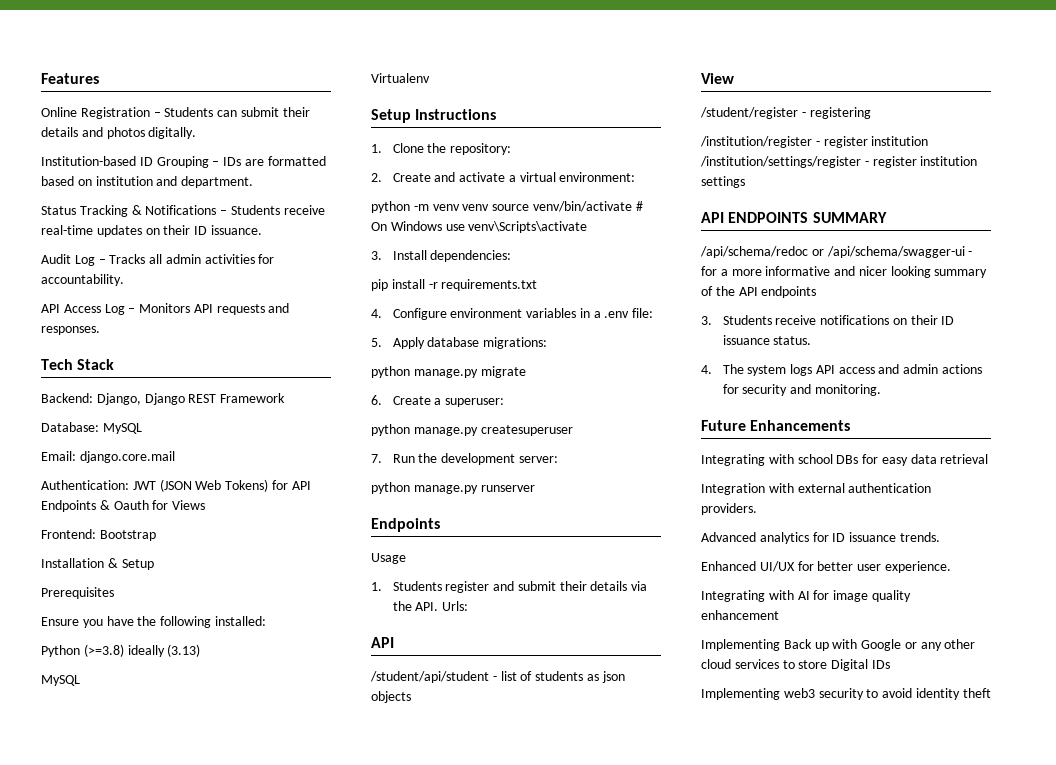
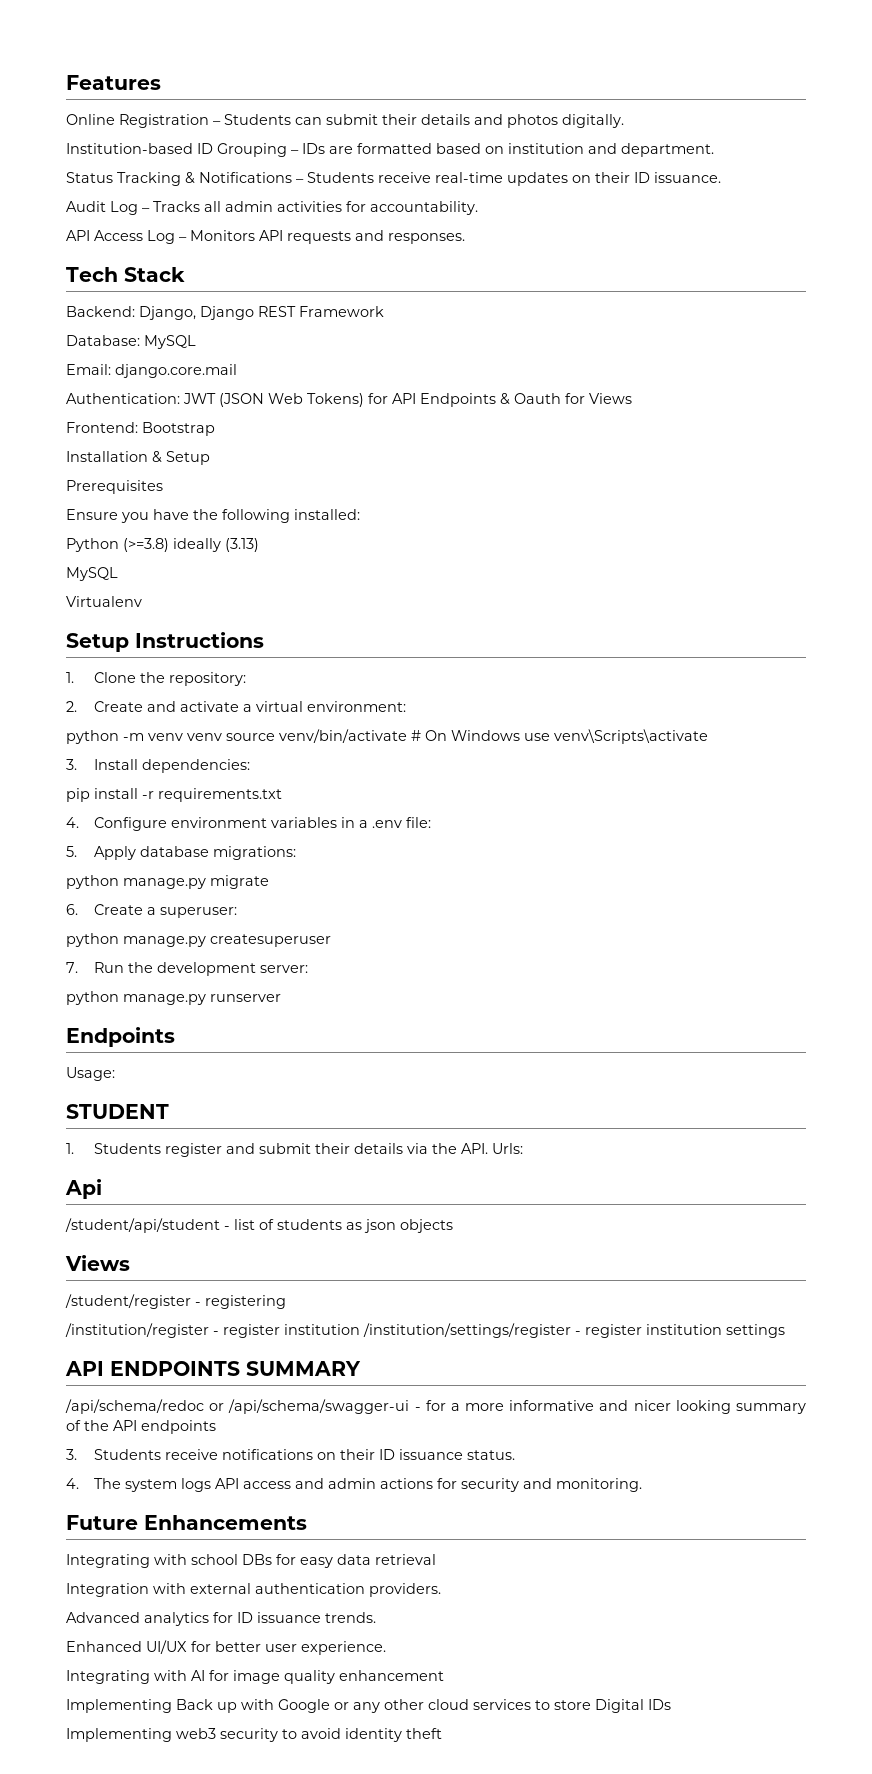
[371,553,406,564] Usage -> [66,1067,115,1081] [66,1104,169,1119] Usage: // STUDENT
[371,637,394,648] API -> [65,1179,102,1199] Api
[701,73,734,84] View -> [65,1255,130,1271] Views

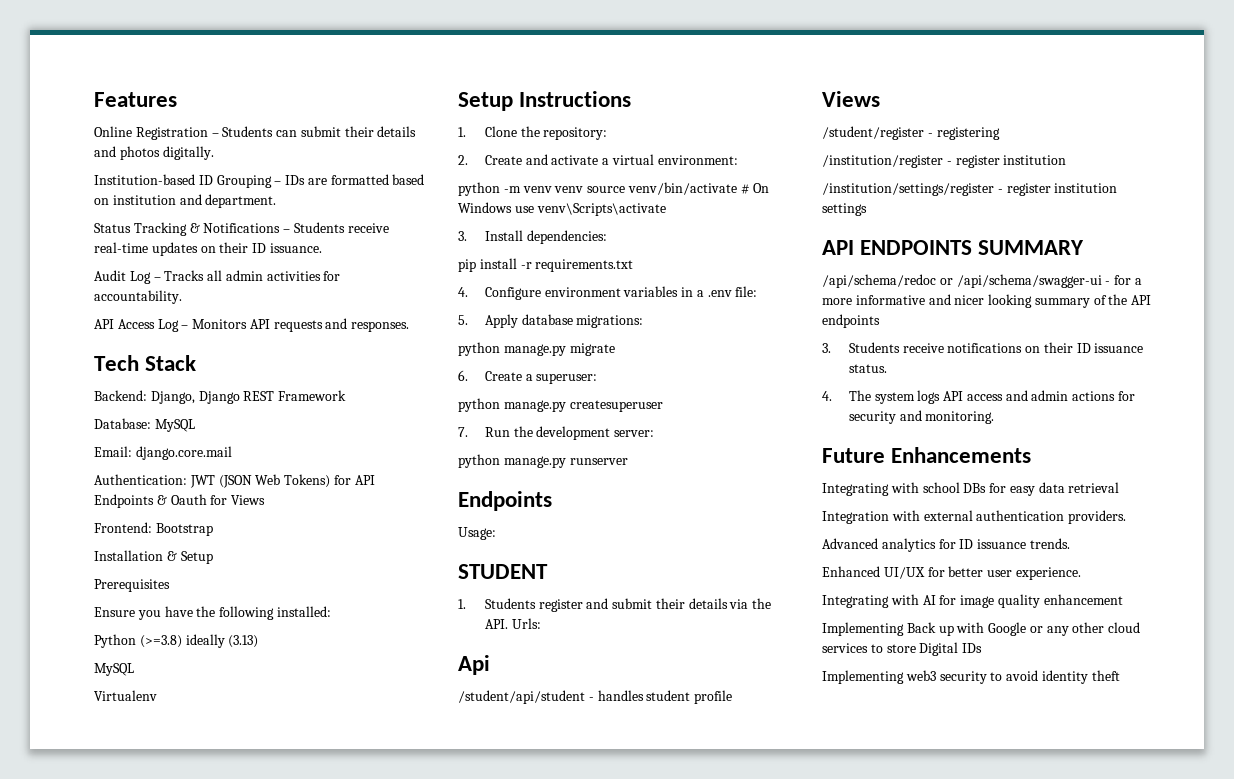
[234,1219,453,1233] list of students as json objects -> [597,690,733,704] handles student profile
(360, 1329) none -> (1067, 160) //

